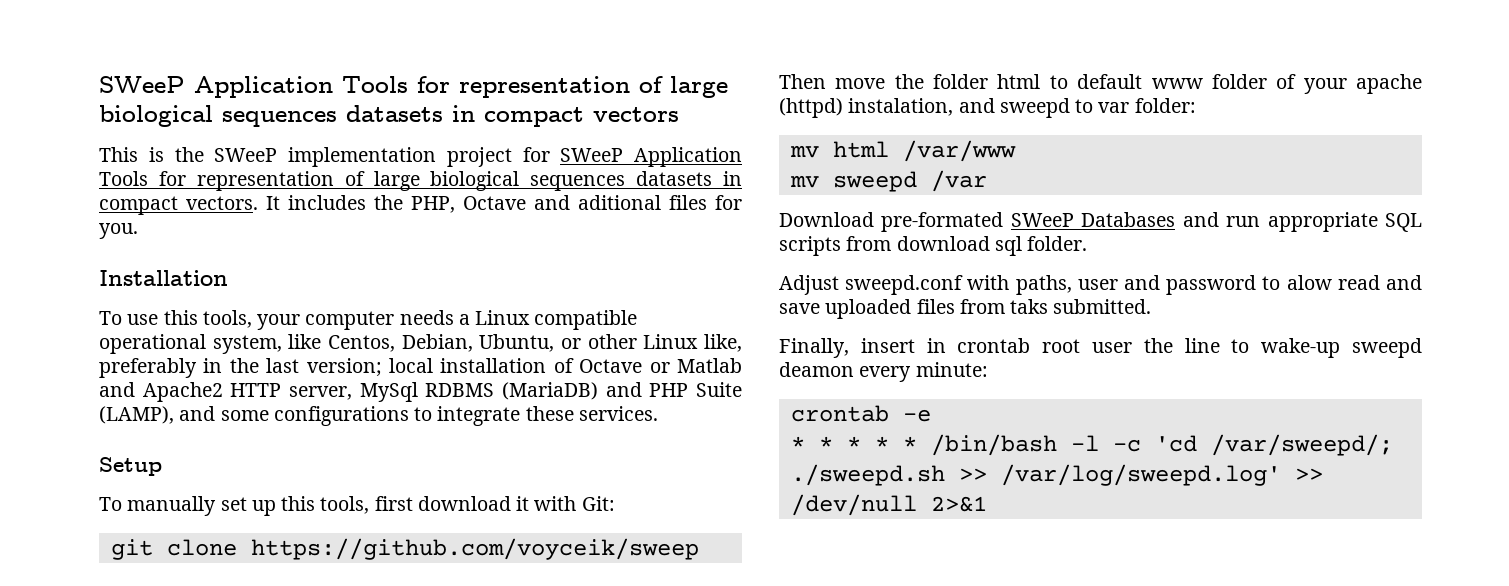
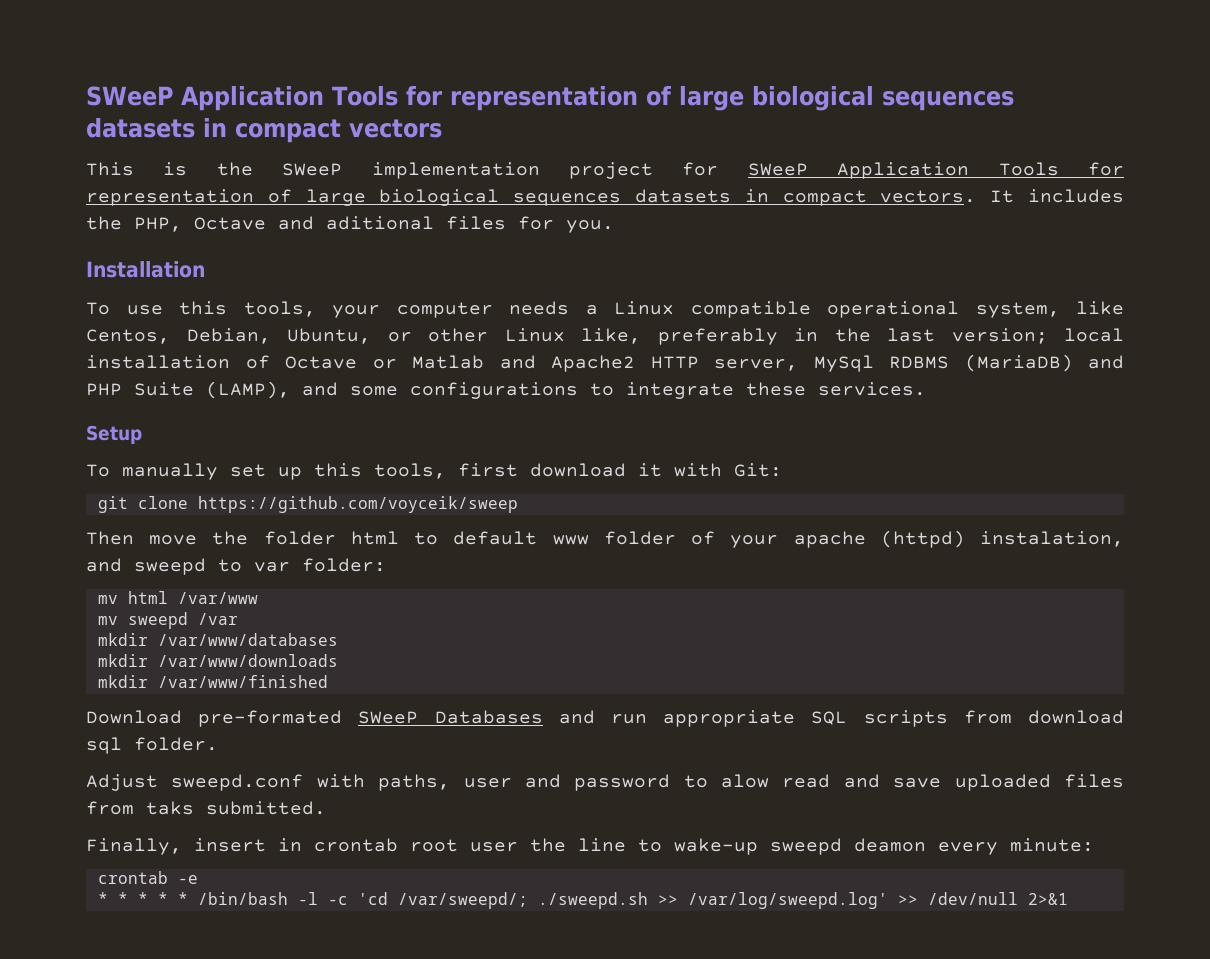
(987, 181) none -> [97,633,338,646] [97,654,338,667] [97,675,328,688] // mkdir /var/www/databases // mkdir /var/www/downloads // mkdir /var/www/finished

